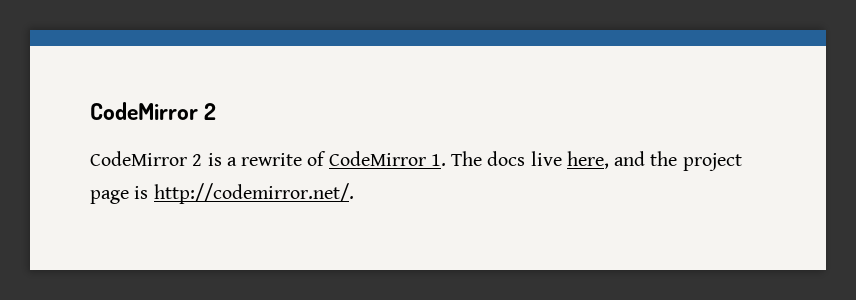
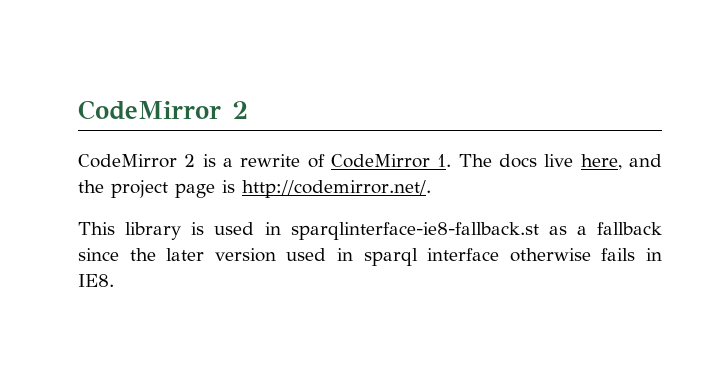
(354, 193) none -> [78,222,662,240] [78,248,663,266] [78,274,114,287] // This library is used in sparqlinterface-ie8-fallback.st as a fallback since the later version used in sparql interface otherwise fails in IE8.

